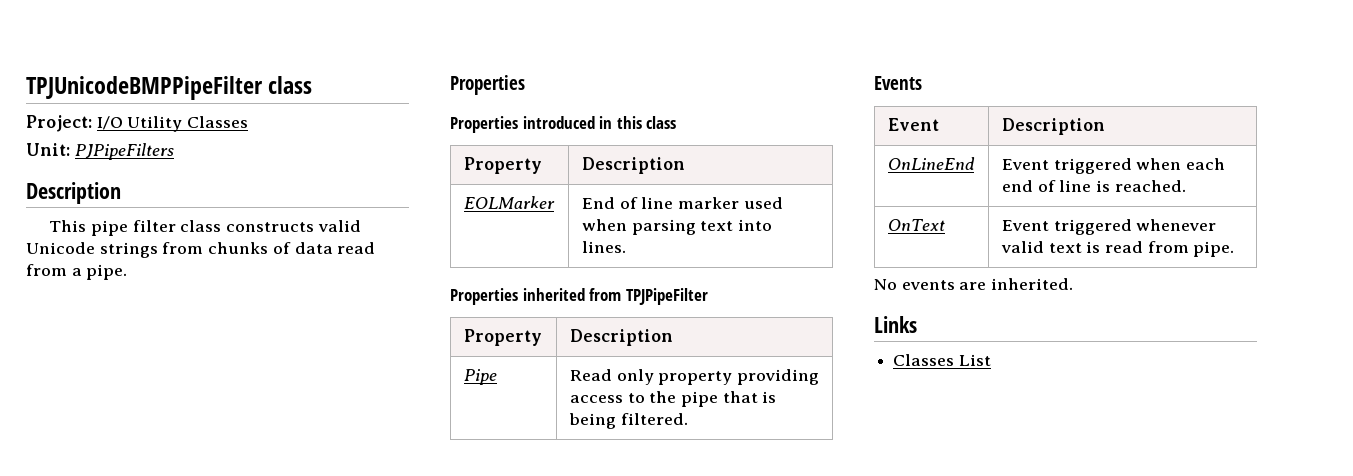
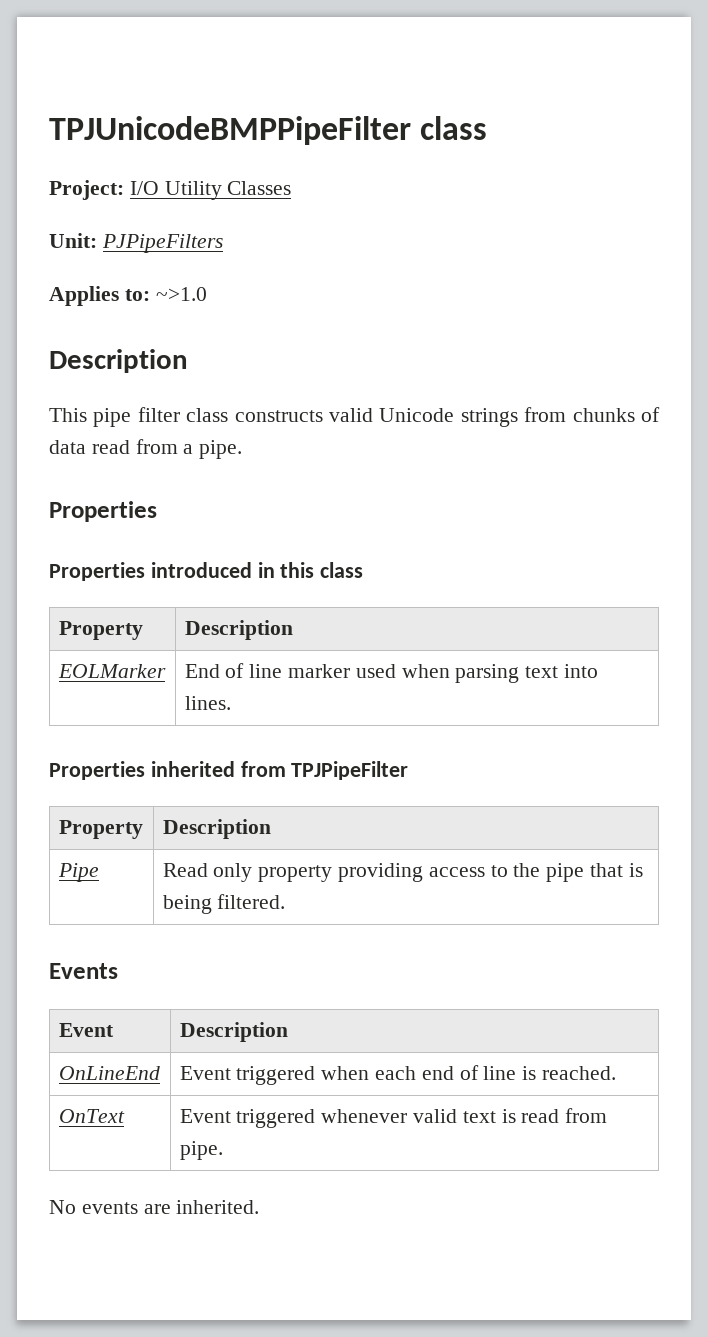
(174, 151) none -> [49,286,207,306] // Applies to: ~>1.0
[874,316,917,333] [893,354,991,366] // Links // Classes List -> (260, 1207) none

